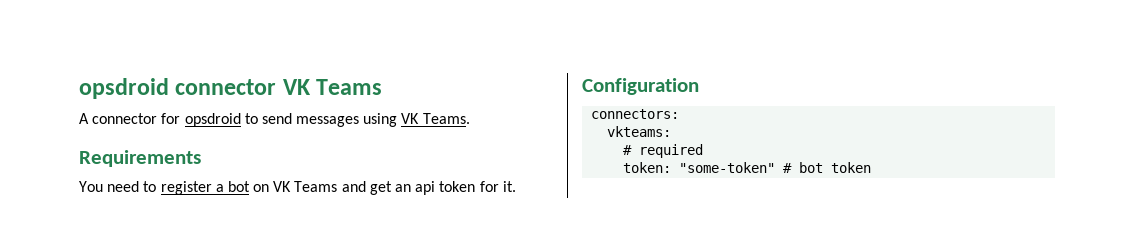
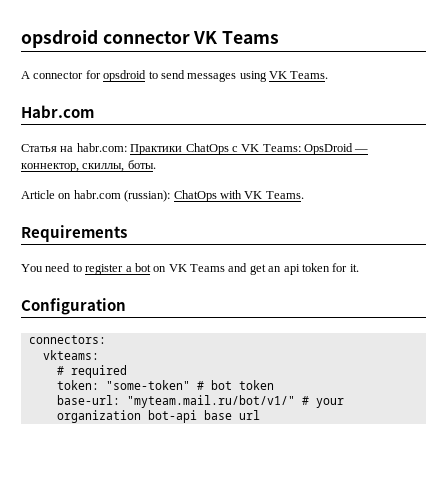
(470, 118) none -> [21,105,94,118] [21,143,369,155] [21,160,156,172] [21,190,304,202] // Habr.com // Статья на habr.com: Практики ChatOps с VK Teams: OpsDroid — коннектор, скиллы, боты. // Article on habr.com (russian): ChatOps with VK Teams.
(872, 167) none -> [56,395,344,408] [56,410,260,423] // base-url: "myteam.mail.ru/bot/v1/" # your organization bot-api base url

